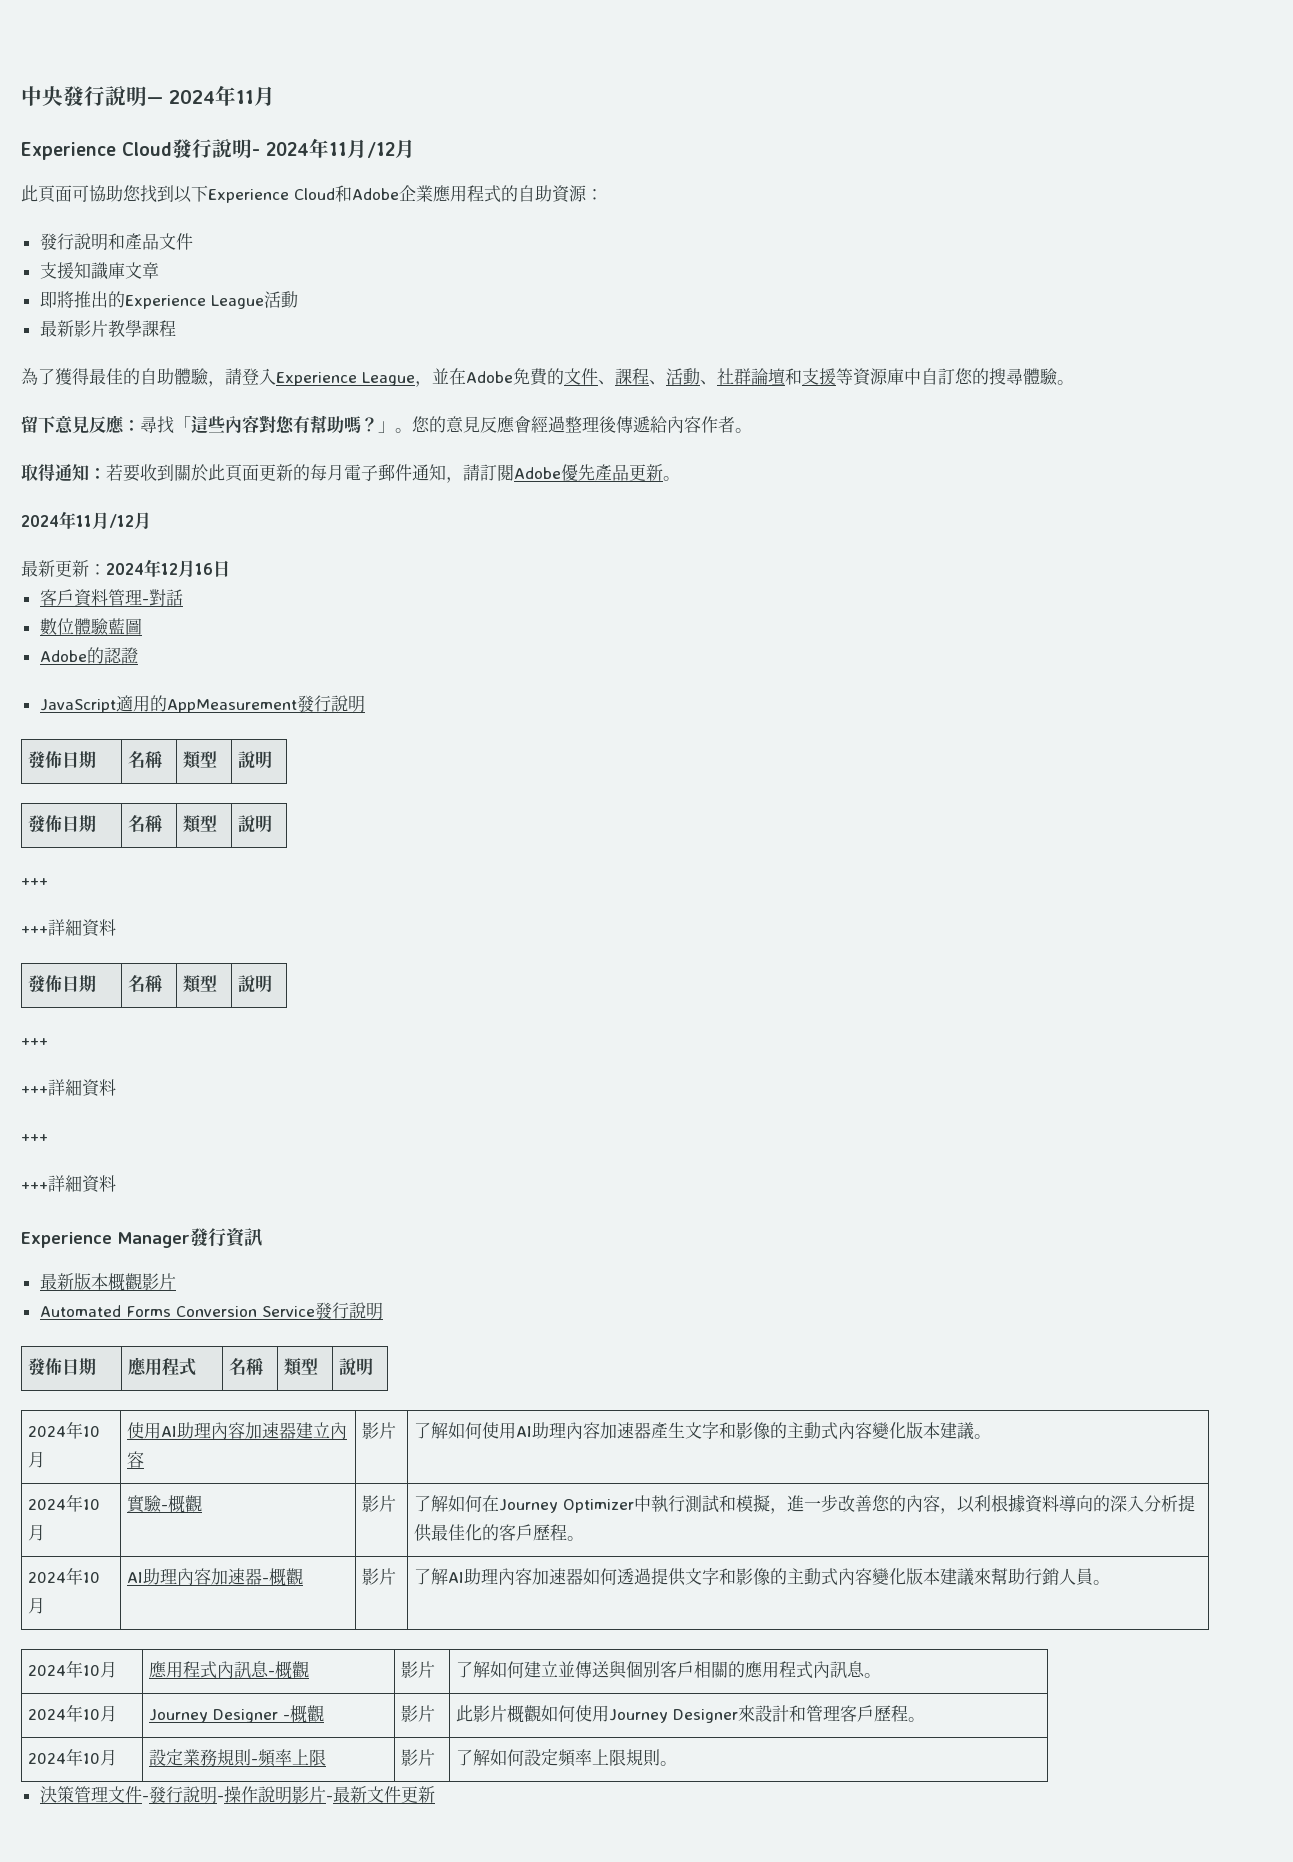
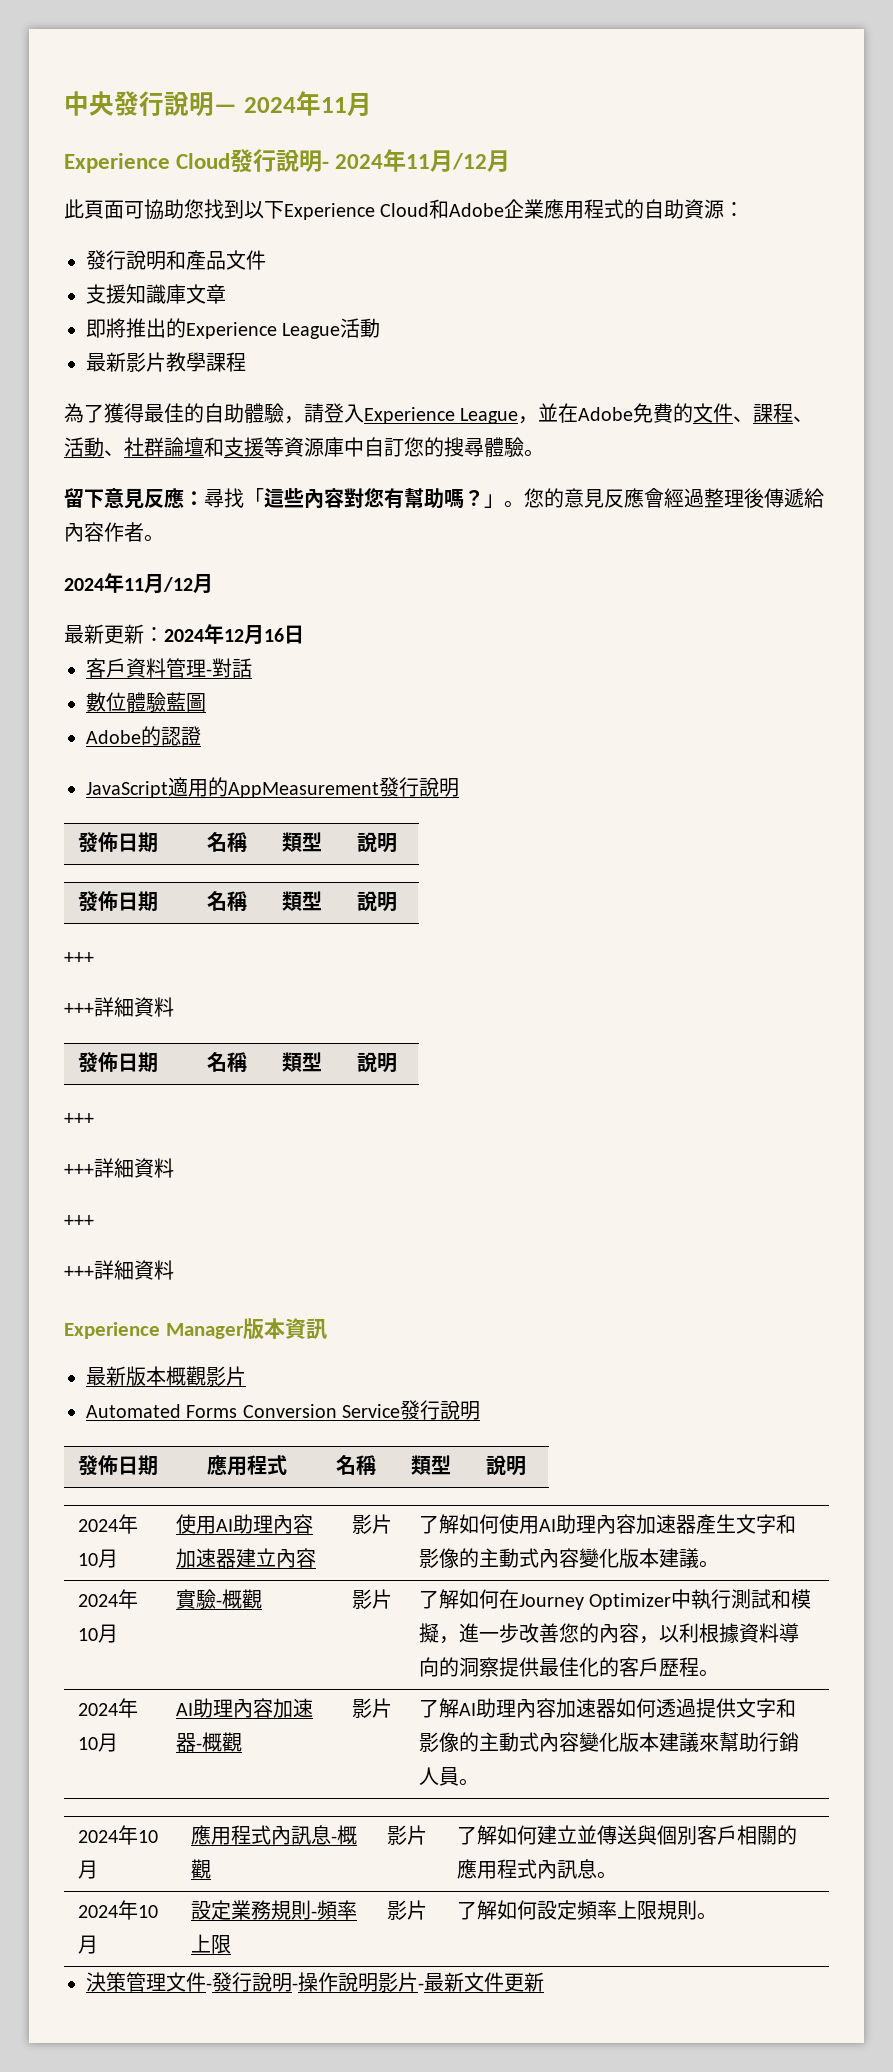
[21,464,680,483] // 取得通知：若要收到關於此頁面更新的每月電子郵件通知，請訂閱Adobe優先產品更新。 -> (164, 538) none
[190,1228,226,1247] 發行 -> [242,1318,285,1340] 版本
[1110,1495,1179,1512] 深入分析 -> [458,1657,499,1678] 洞察
[28,1704,118,1722] [149,1705,325,1723] [401,1705,436,1722] [456,1705,926,1723] // 2024年10月 | Journey Designer -概觀 | 影片 | 此影片概觀如何使用Journey Designer來設計和管理客戶歷程。 -> (617, 1875) none

